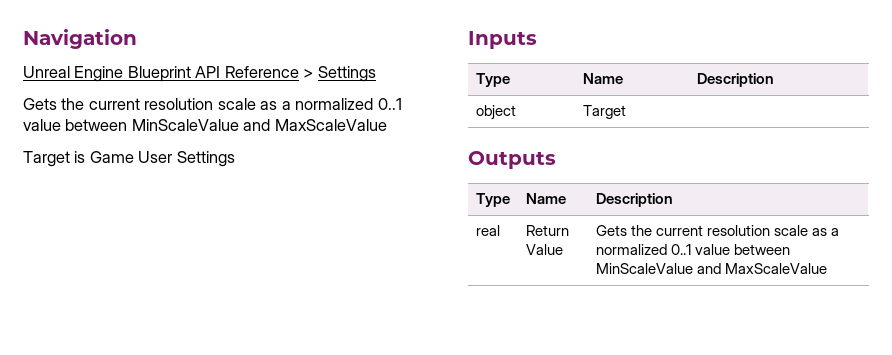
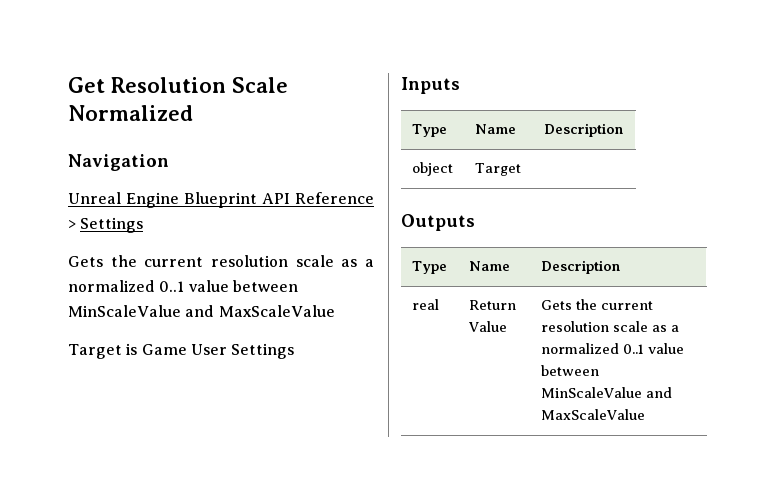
(23, 39) none -> [68,77,288,93] [68,105,193,121] Get Resolution Scale Normalized //

